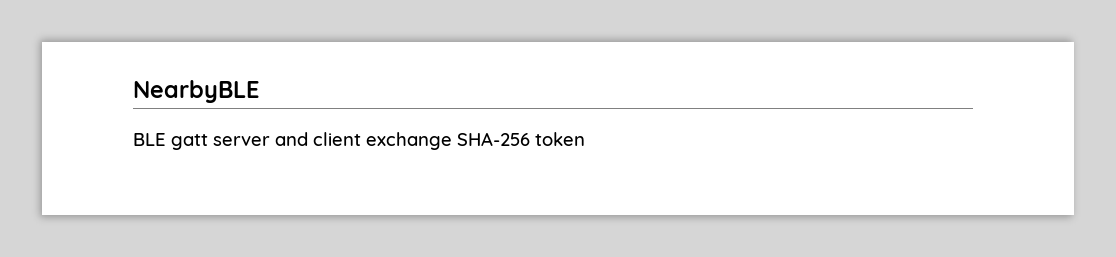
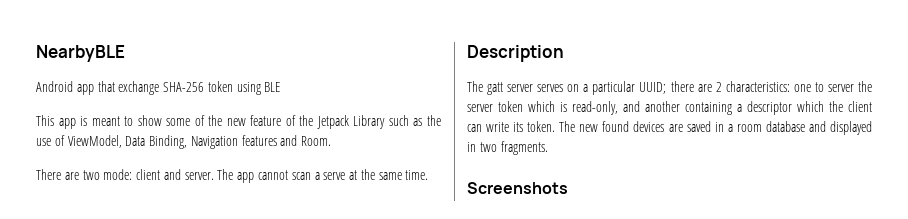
[133,132,585,150] BLE gatt server and client exchange SHA-256 token -> [36,81,281,95] [36,115,441,129] [36,135,332,149] [36,169,429,183] [467,45,564,62] [467,81,872,95] [467,101,872,115] [467,121,872,135] [467,141,548,155] [467,182,568,194] Android app that exchange SHA-256 token using BLE // This app is meant to show some of the new feature of the Jetpack Library such as the use of ViewModel, Data Binding, Navigation features and Room. // There are two mode: client and server. The app cannot scan a serve at the same time. // Description // The gatt server serves on a particular UUID; there are 2 characteristics: one to server the server token which is read-only, and another containing a descriptor which the client can write its token. The new found devices are saved in a room database and displayed in two fragments. // Screenshots

